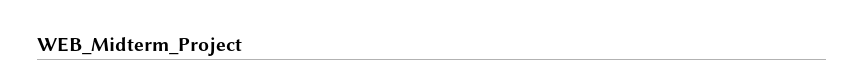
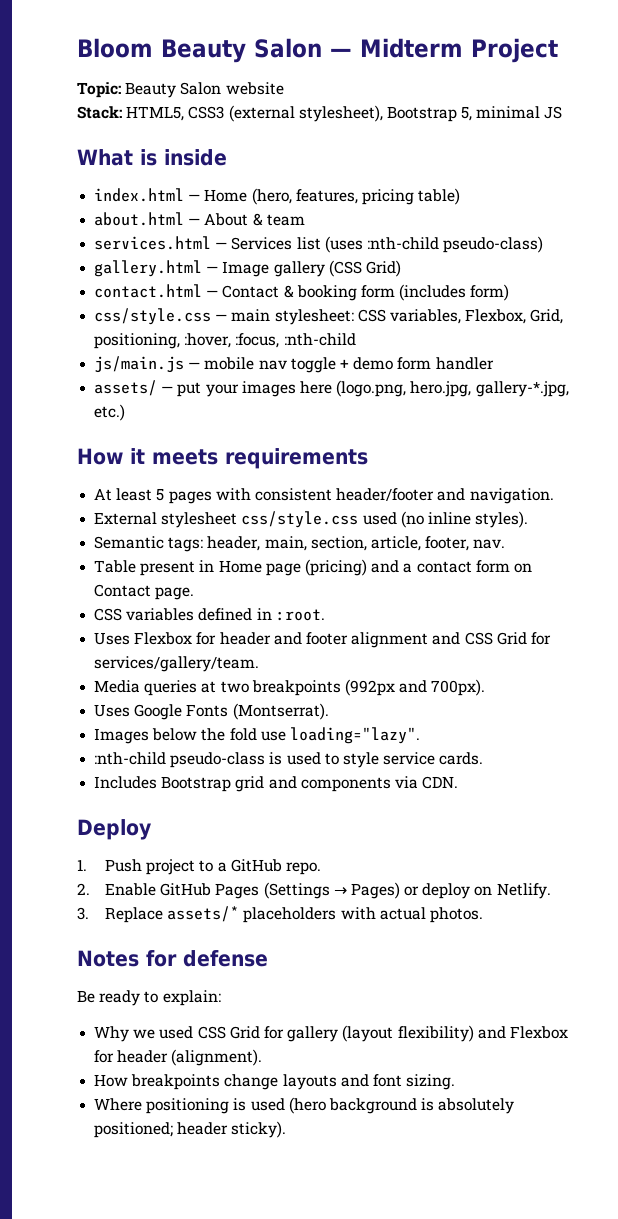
[37,37,242,56] WEB_Midterm_Project -> [77,38,558,63] [77,82,284,98] [77,105,563,122] [77,149,227,166] [94,188,461,205] [94,212,305,226] [94,236,544,253] [94,260,401,277] [94,284,510,301] [94,308,564,325] [94,333,356,349] [94,356,494,373] [94,380,569,397] [94,404,126,421] [77,448,368,469] [94,488,554,504] [94,511,529,528] [94,536,506,552] [94,559,532,576] [94,584,195,600] [94,608,325,621] [94,632,551,648] [94,656,260,672] [94,679,486,696] [94,703,329,720] [94,727,420,744] [94,752,484,768] [94,776,459,792] [77,819,151,840] [77,859,321,875] [77,882,551,899] [77,906,483,923] [77,950,268,967] [77,990,221,1006] [94,1025,568,1042] [94,1049,263,1066] [94,1074,456,1090] [94,1097,515,1114] [94,1121,287,1138] Bloom Beauty Salon — Midterm Project // Topic: Beauty Salon website // Stack: HTML5, CSS3 (external stylesheet), Bootstrap 5, minimal JS // What is inside // index.html — Home (hero, features, pricing table) // about.html — About & team // services.html — Services list (uses :nth-child pseudo-class) // gallery.html — Image gallery (CSS Grid) // contact.html — Contact & booking form (includes form) // css/style.css — main stylesheet: CSS variables, Flexbox, Grid, positioning, :hover, :focus, :nth-child // js/main.js — mobile nav toggle + demo form handler // assets/ — put your images here (logo.png, hero.jpg, gallery-*.jpg, etc.) // How it meets requirements // At least 5 pages with consistent header/footer and navigation. // External stylesheet css/style.css used (no inline styles). // Semantic tags: header, main, section, article, footer, nav. // Table present in Home page (pricing) and a contact form on Contact page. // CSS variables defined in :root. // Uses Flexbox for header and footer alignment and CSS Grid for services/gallery/team. // Media queries at two breakpoints (992px and 700px). // Uses Google Fonts (Montserrat). // Images below the fold use loading="lazy". // :nth-child pseudo-class is used to style service cards. // Includes Bootstrap grid and components via CDN. // Deploy // 1. Push project to a GitHub repo. // 2. Enable GitHub Pages (Settings → Pages) or deploy on Netlify. // 3. Replace assets/* placeholders with actual photos. // Notes for defense // Be ready to explain: // Why we used CSS Grid for gallery (layout flexibility) and Flexbox for header (alignment). // How breakpoints change layouts and font sizing. // Where positioning is used (hero background is absolutely positioned; header sticky).

